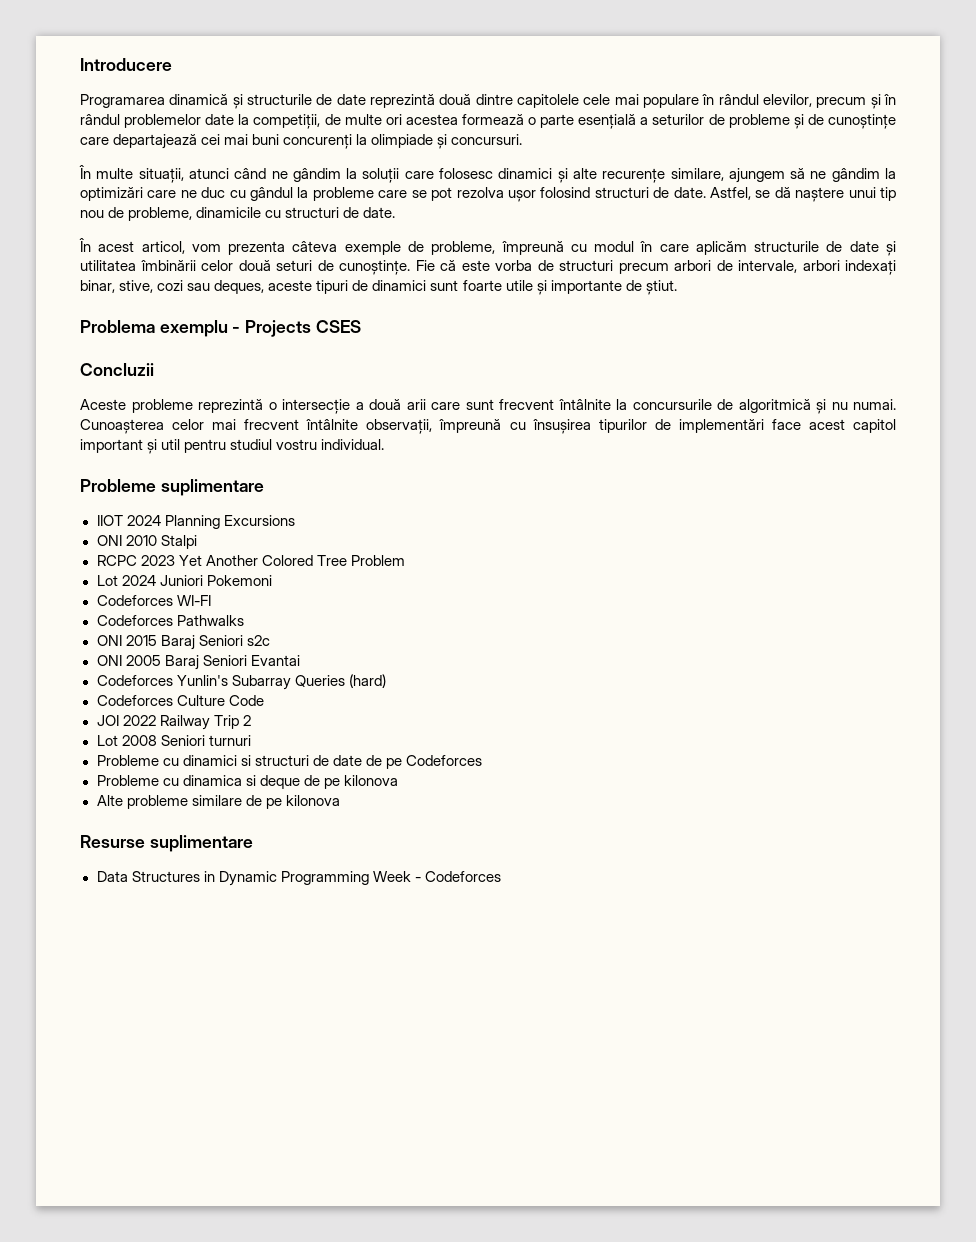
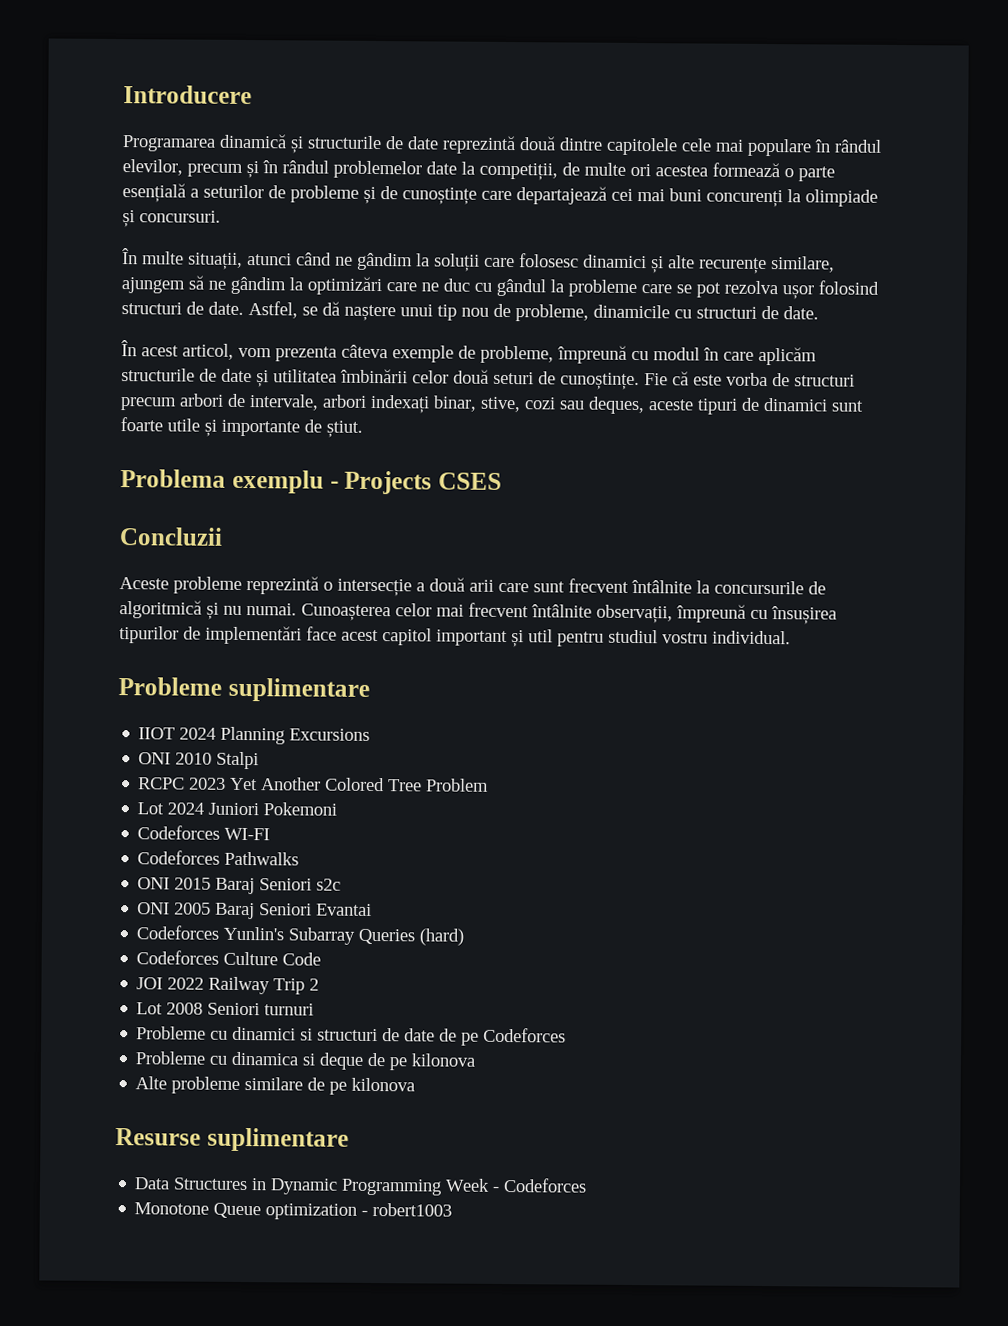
(501, 876) none -> [134,1202,453,1220] // Monotone Queue optimization - robert1003

